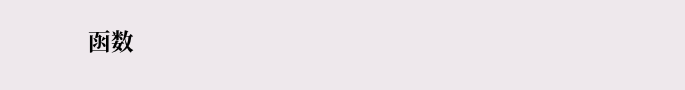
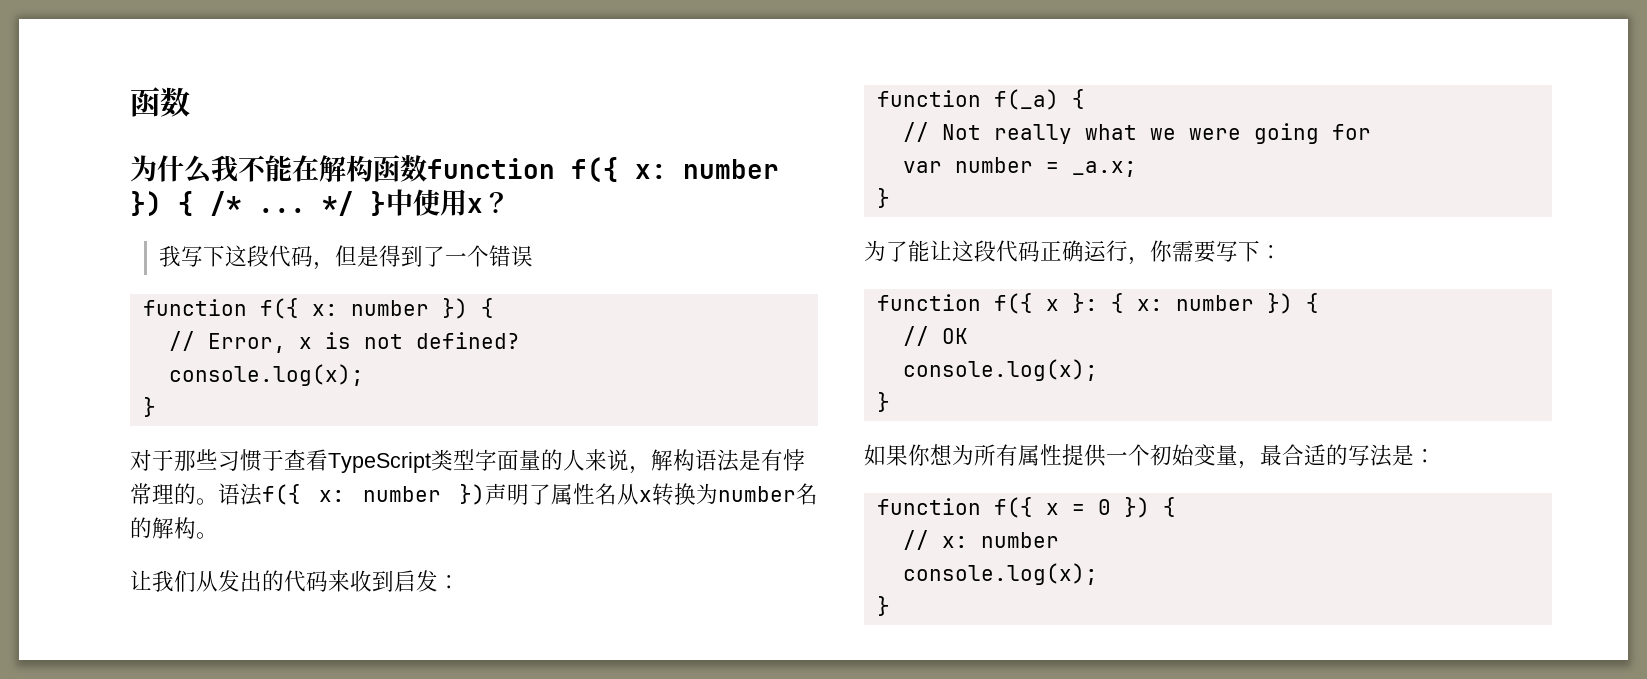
[88,30,134,53] 函数 -> [130,87,190,117] [130,155,779,184] [130,189,510,217] [158,245,533,270] [142,298,494,319] [168,331,520,353] [168,364,364,386] [142,397,156,417] [130,449,805,474] [130,483,818,506] [130,517,218,539] [130,570,460,592] [876,89,1085,110] [902,122,1371,144] [902,157,1137,177] [876,188,890,208] [864,240,1282,265] [876,293,1319,314] [902,326,968,346] [902,359,1098,381] [876,392,890,412] [864,444,1436,469] [876,497,1176,518] [902,530,1059,550] [902,563,1098,585] [876,596,890,616] 函数 // 为什么我不能在解构函数function f({ x: number }) { /* ... */ }中使用x？ // 我写下这段代码，但是得到了一个错误 // function f({ x: number }) { // // Error, x is not defined? // console.log(x); // } // 对于那些习惯于查看TypeScript类型字面量的人来说，解构语法是有悖常理的。语法f({ x: number })声明了属性名从x转换为number名的解构。 // 让我们从发出的代码来收到启发： // function f(_a) { // // Not really what we were going for // var number = _a.x; // } // 为了能让这段代码正确运行，你需要写下： // function f({ x }: { x: number }) { // // OK // console.log(x); // } // 如果你想为所有属性提供一个初始变量，最合适的写法是： // function f({ x = 0 }) { // // x: number // console.log(x); // }

